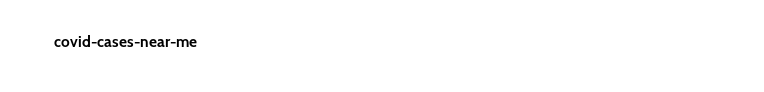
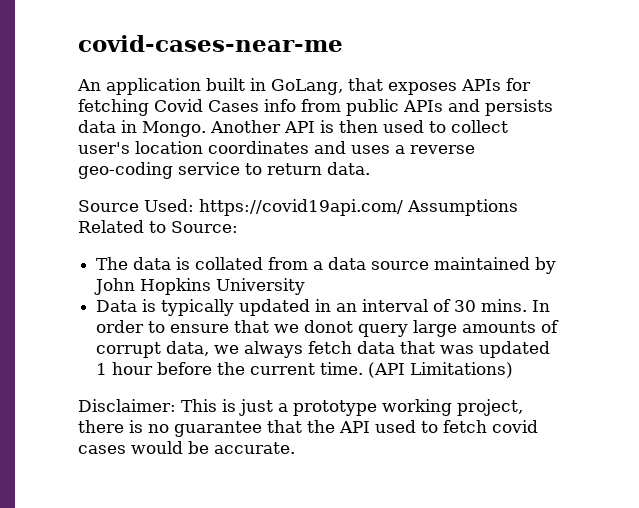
(197, 41) none -> [77,78,531,95] [78,99,553,116] [78,120,508,137] [78,141,475,154] [78,162,370,179] [78,199,518,216] [78,220,238,233] [96,257,557,274] [94,278,306,295] [96,299,551,316] [96,320,560,337] [96,341,551,358] [96,362,514,378] [78,399,523,416] [78,420,538,437] [78,441,295,454] // An application built in GoLang, that exposes APIs for fetching Covid Cases info from public APIs and persists data in Mongo. Another API is then used to collect user's location coordinates and uses a reverse geo-coding service to return data. // Source Used: https://covid19api.com/ Assumptions Related to Source: // The data is collated from a data source maintained by John Hopkins University // Data is typically updated in an interval of 30 mins. In order to ensure that we donot query large amounts of corrupt data, we always fetch data that was updated 1 hour before the current time. (API Limitations) // Disclaimer: This is just a prototype working project, there is no guarantee that the API used to fetch covid cases would be accurate.

